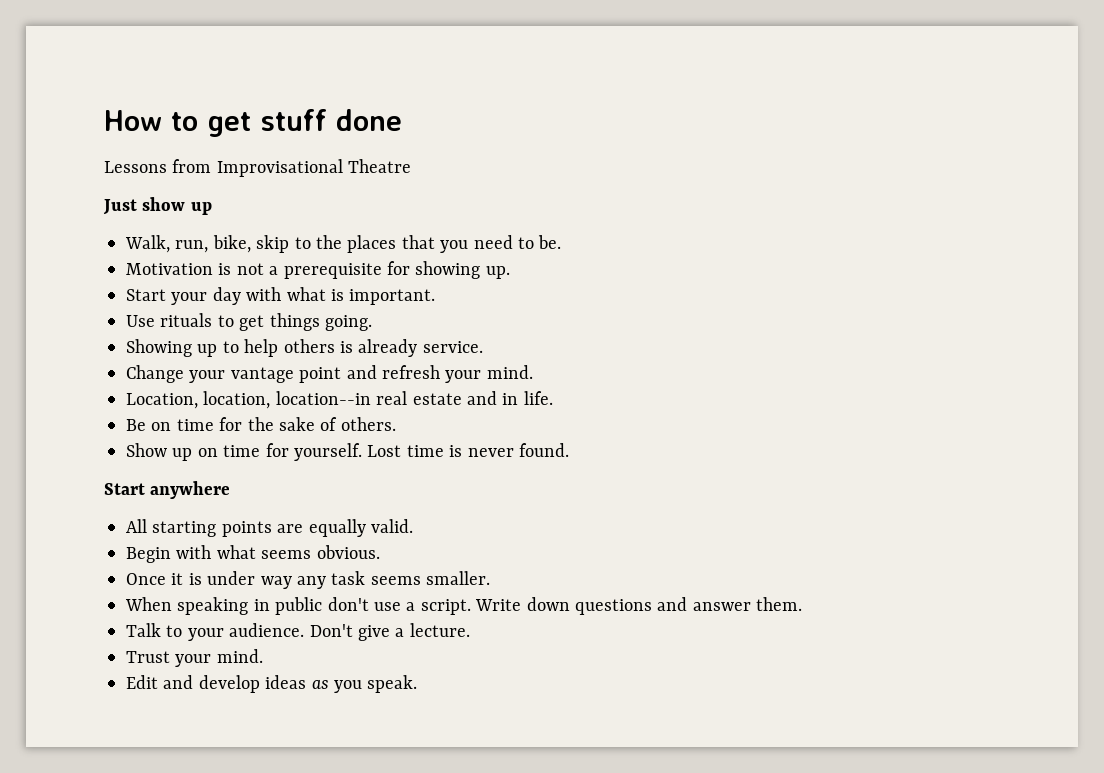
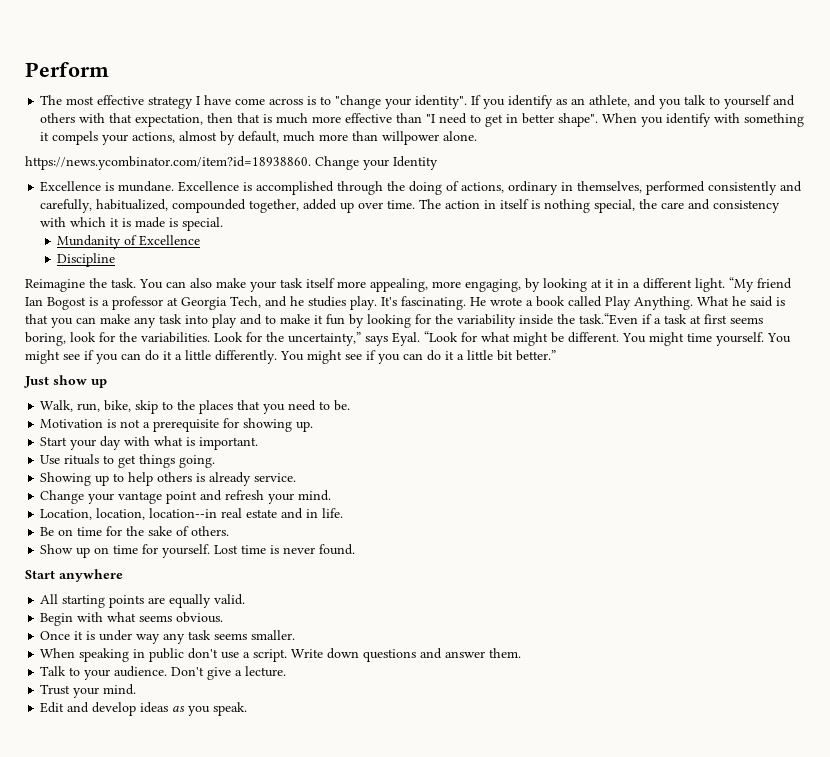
[104,109,402,137] [104,159,412,177] How to get stuff done // Lessons from Improvisational Theatre -> [25,62,109,77] [40,95,796,109] [40,113,805,127] [40,131,478,145] [25,156,438,170] [40,181,803,195] [40,199,781,213] [40,217,224,231] [57,235,201,249] [57,253,116,267] [25,277,792,292] [25,296,785,310] [25,313,763,328] [25,331,791,346] [25,350,556,364] Perform // The most effective strategy I have come across is to "change your identity". If you identify as an athlete, and you talk to yourself and others with that expectation, then that is much more effective than "I need to get in better shape". When you identify with something it compels your actions, almost by default, much more than willpower alone. // https://news.ycombinator.com/item?id=18938860. Change your Identity // Excellence is mundane. Excellence is accomplished through the doing of actions, ordinary in themselves, performed consistently and carefully, habitualized, compounded together, added up over time. The action in itself is nothing special, the care and consistency with which it is made is special. // Mundanity of Excellence // Discipline // Reimagine the task. You can also make your task itself more appealing, more engaging, by looking at it in a different light. “My friend Ian Bogost is a professor at Georgia Tech, and he studies play. It's fascinating. He wrote a book called Play Anything. What he said is that you can make any task into play and to make it fun by looking for the variability inside the task.“Even if a task at first seems boring, look for the variabilities. Look for the uncertainty,” says Eyal. “Look for what might be different. You might time yourself. You might see if you can do it a little differently. You might see if you can do it a little bit better.”

